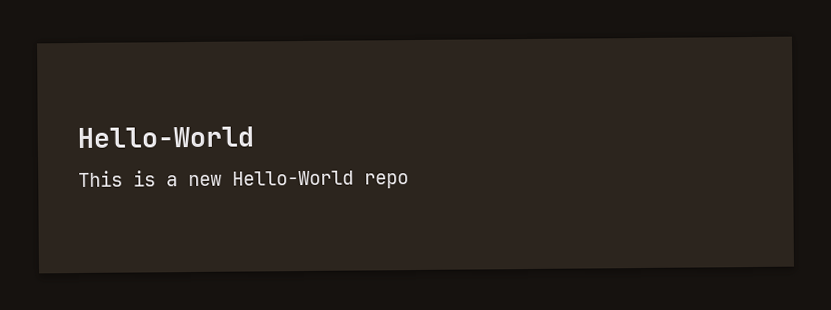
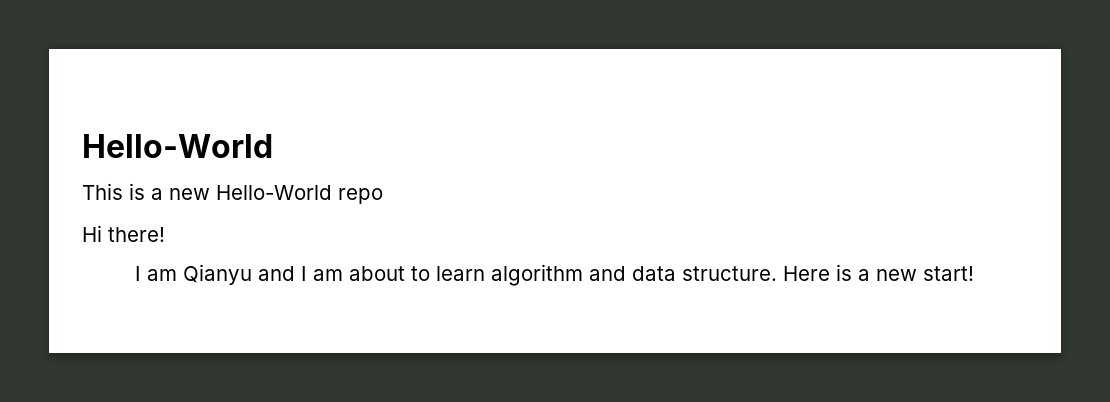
(409, 181) none -> [82,225,165,242] [134,264,974,286] // Hi there! // I am Qianyu and I am about to learn algorithm and data structure. Here is a new start!

